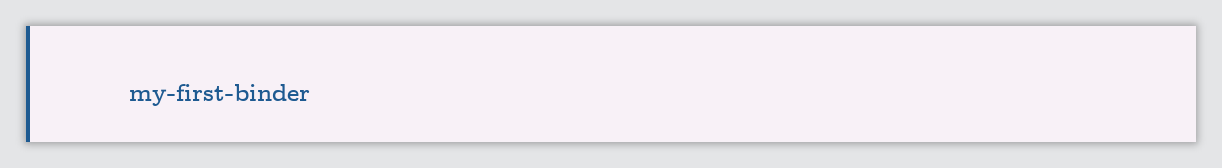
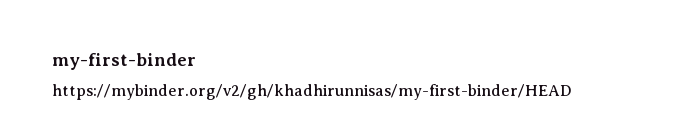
(310, 95) none -> [52,84,572,100] // https://mybinder.org/v2/gh/khadhirunnisas/my-first-binder/HEAD

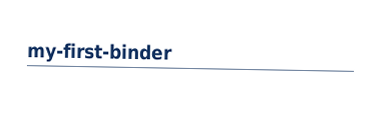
[52,84,572,100] // https://mybinder.org/v2/gh/khadhirunnisas/my-first-binder/HEAD -> (173, 53) none

